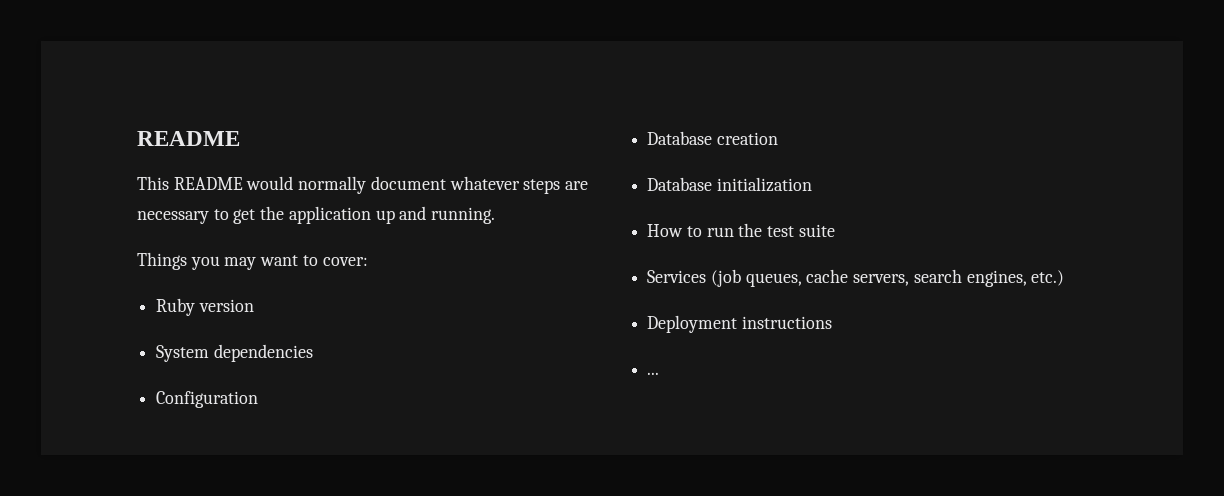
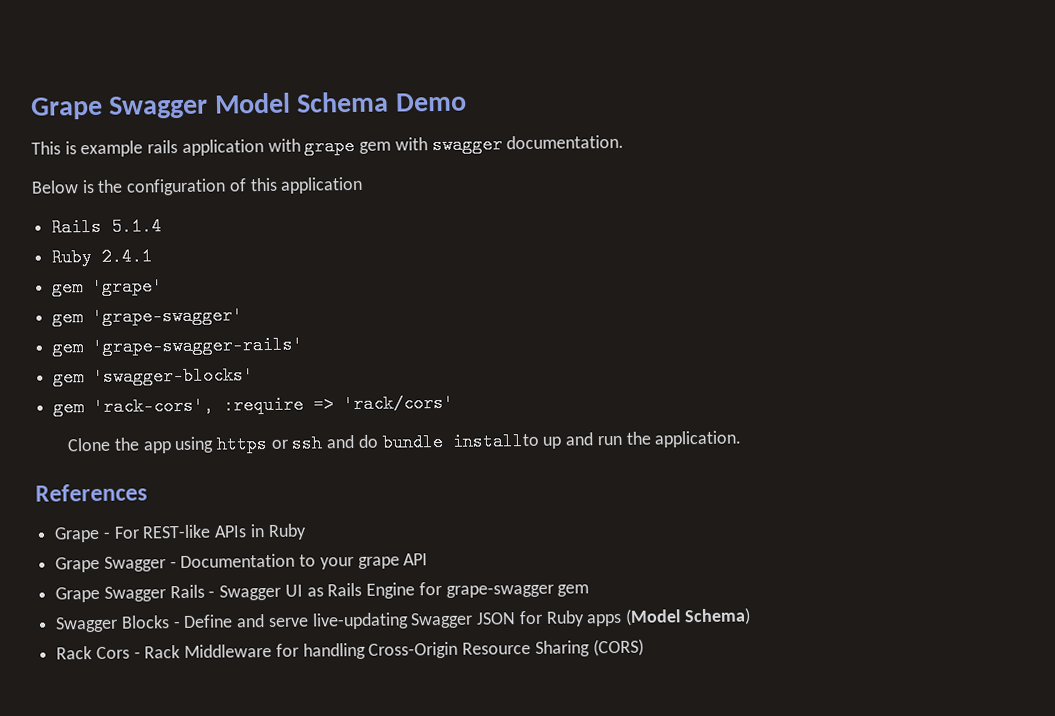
[137,131,240,146] [137,176,589,194] [137,206,496,224] [137,252,368,270] [156,298,254,316] [156,344,313,362] [156,391,259,408] [647,131,778,145] [647,177,812,192] [647,223,835,237] [647,269,1065,287] [647,315,832,333] [647,372,660,375] README // This README would normally document whatever steps are necessary to get the application up and running. // Things you may want to cover: // Ruby version // System dependencies // Configuration // Database creation // Database initialization // How to run the test suite // Services (job queues, cache servers, search engines, etc.) // Deployment instructions // ... -> [30,91,467,120] [31,134,625,158] [31,176,364,196] [51,217,163,237] [51,247,153,267] [52,277,164,297] [52,306,244,327] [52,335,304,357] [53,366,255,387] [53,393,455,417] [67,430,743,454] [35,483,148,502] [54,523,307,543] [55,553,429,573] [55,582,590,603] [55,607,751,633] [56,638,644,660] Grape Swagger Model Schema Demo // This is example rails application with grape gem with swagger documentation. // Below is the configuration of this application // Rails 5.1.4 // Ruby 2.4.1 // gem 'grape' // gem 'grape-swagger' // gem 'grape-swagger-rails' // gem 'swagger-blocks' // gem 'rack-cors', :require => 'rack/cors' // Clone the app using https or ssh and do bundle installto up and run the application. // References // Grape - For REST-like APIs in Ruby // Grape Swagger - Documentation to your grape API // Grape Swagger Rails - Swagger UI as Rails Engine for grape-swagger gem // Swagger Blocks - Define and serve live-updating Swagger JSON for Ruby apps (Model Schema) // Rack Cors - Rack Middleware for handling Cross-Origin Resource Sharing (CORS)

